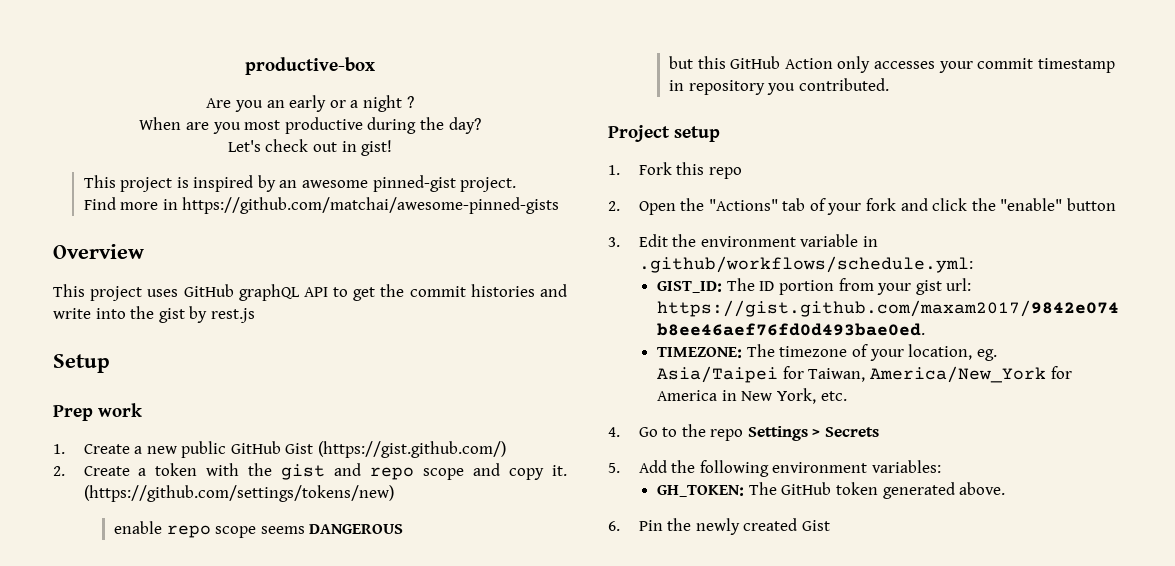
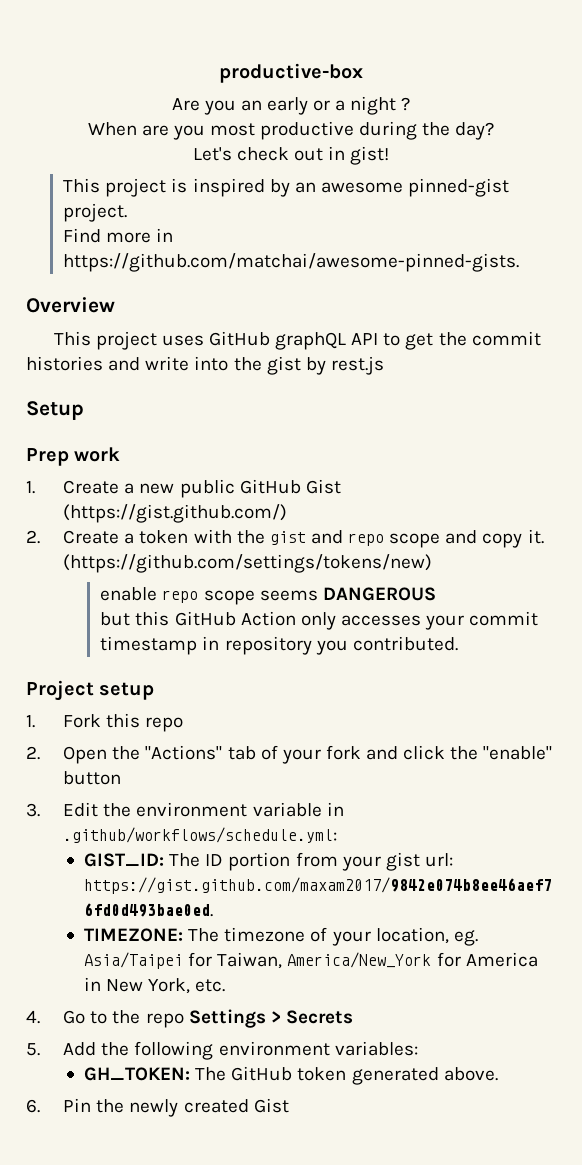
[182,197,560,214] https://github.com/matchai/awesome-pinned-gists -> [63,253,520,272] https://github.com/matchai/awesome-pinned-gists.

